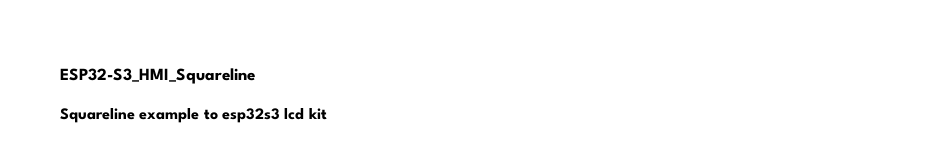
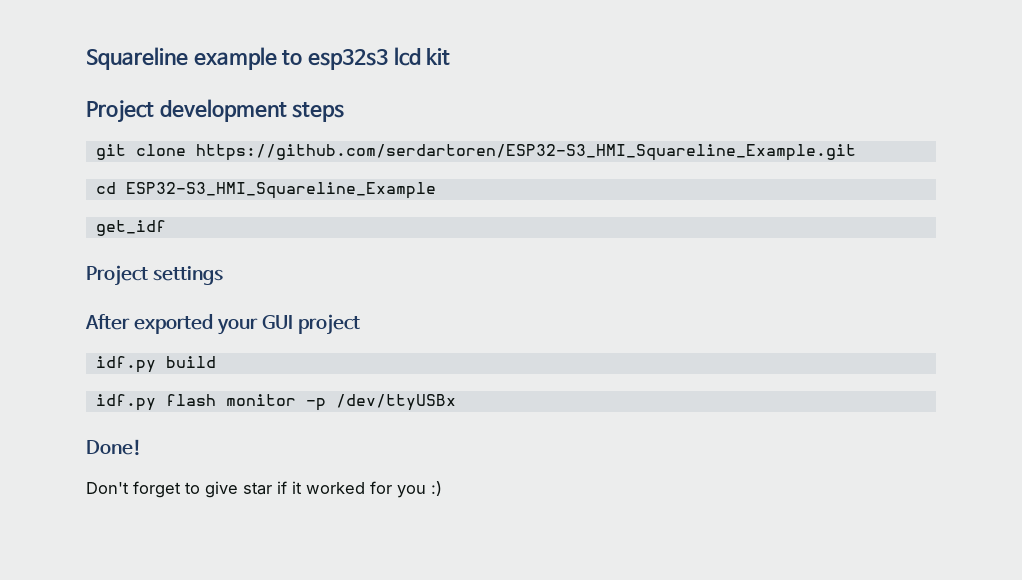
[60,68,255,84] ESP32-S3_HMI_Squareline // -> (86, 58) none
(327, 114) none -> [86,99,345,123] [95,144,856,161] [95,182,436,199] [95,220,166,236] [86,265,223,286] [85,314,360,335] [95,356,216,373] [95,394,456,411] [86,439,141,456] [86,481,442,498] // Project development steps // git clone https://github.com/serdartoren/ESP32-S3_HMI_Squareline_Example.git // cd ESP32-S3_HMI_Squareline_Example // get_idf // Project settings // After exported your GUI project // idf.py build // idf.py flash monitor -p /dev/ttyUSBx // Done! // Don't forget to give star if it worked for you :)

